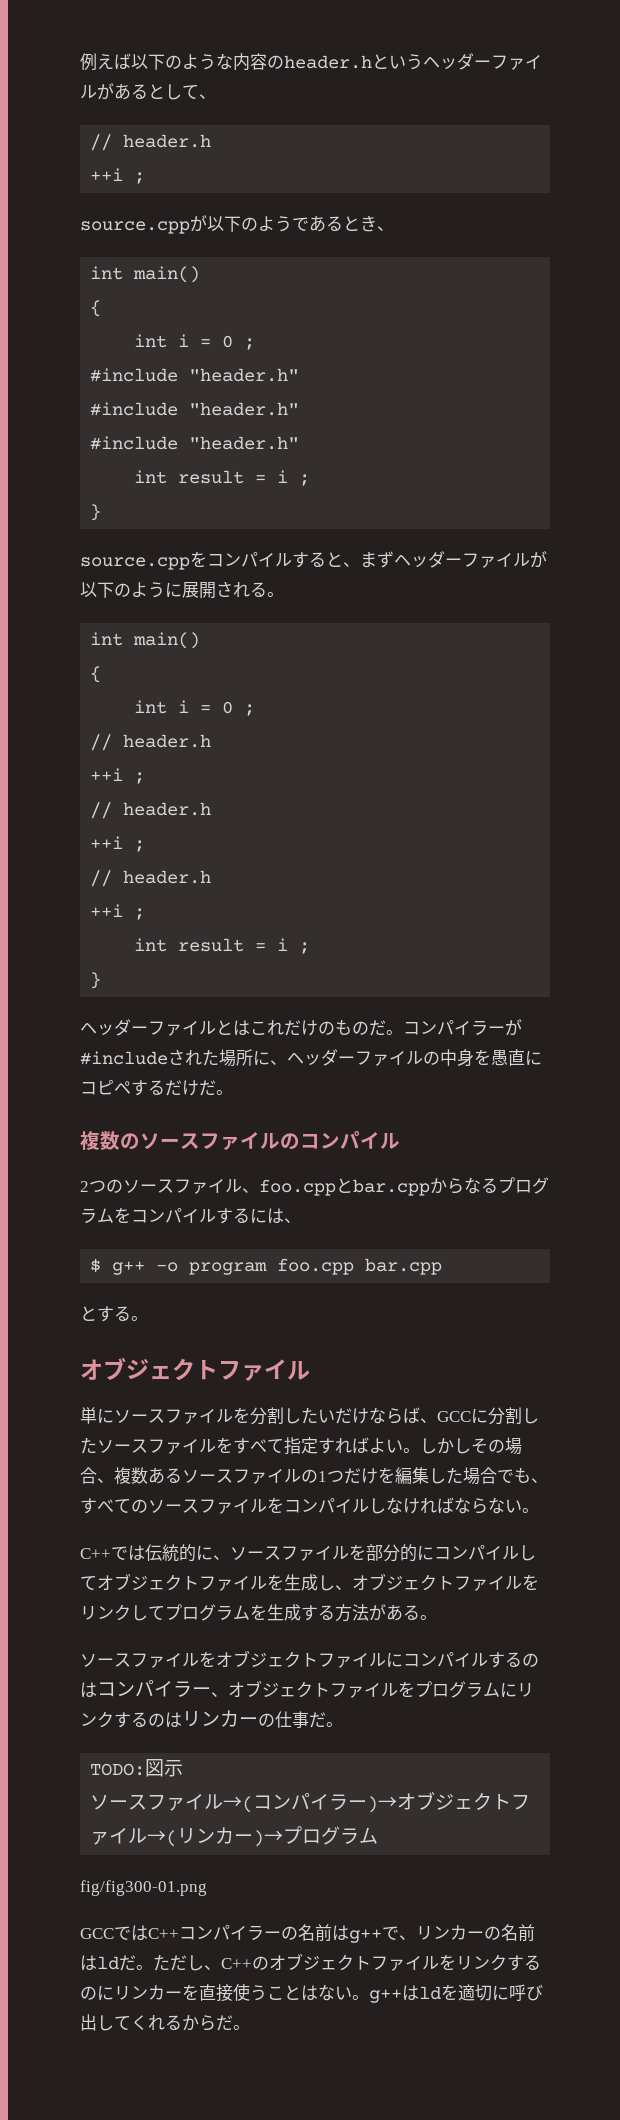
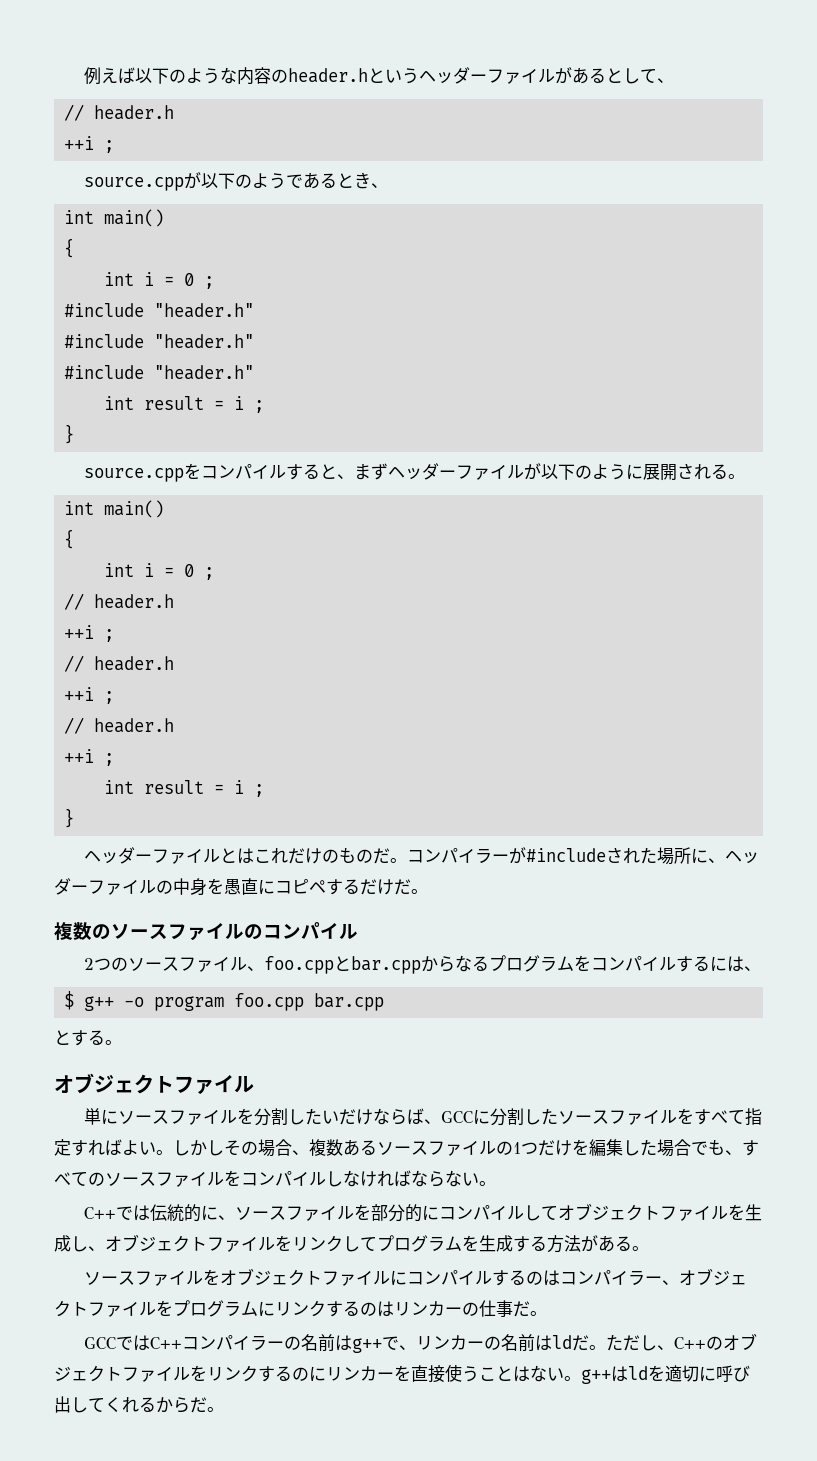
[90,1759,184,1777] [90,1791,531,1813] [90,1826,379,1847] [80,1880,207,1896] // TODO:図示 // ソースファイル→(コンパイラー)→オブジェクトファイル→(リンカー)→プログラム // fig/fig300-01.png -> (547, 1313) none

